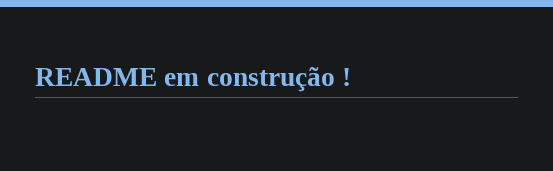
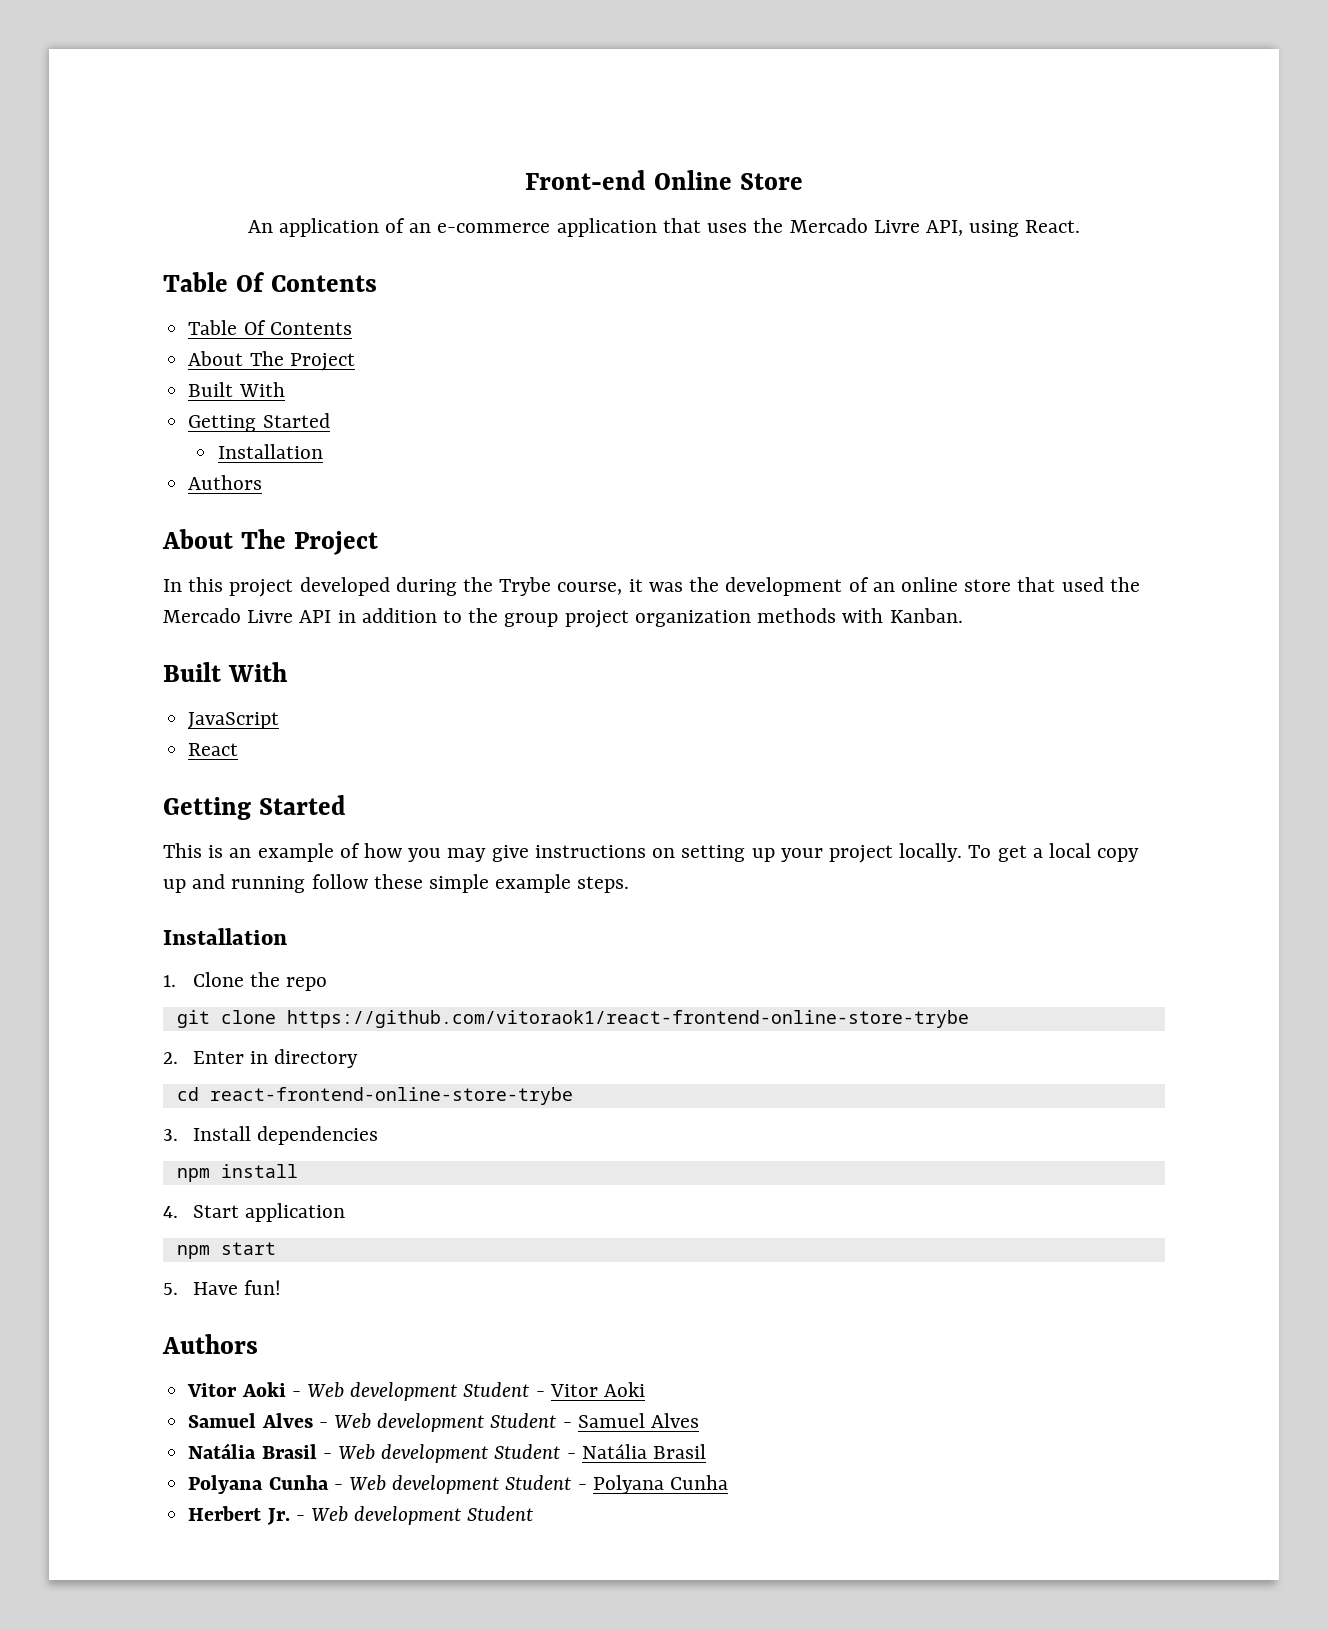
[35,67,352,92] README em construção ! -> [525,170,803,190] [247,218,1081,237] [163,272,377,292] [188,320,352,335] [188,351,355,371] [188,382,285,397] [188,413,330,432] [217,444,323,459] [188,475,263,490] [162,529,378,555] [163,577,1140,597] [163,608,963,628] [163,662,288,682] [188,712,280,729] [188,743,239,756] [163,795,346,820] [163,843,1140,863] [163,874,630,893] [163,928,287,945] [163,972,328,991] [176,1010,969,1028] [163,1049,359,1068] [176,1087,573,1105] [163,1126,378,1145] [176,1164,298,1182] [163,1203,345,1222] [176,1242,276,1259] [163,1280,281,1295] [162,1334,258,1354] [187,1382,645,1401] [188,1413,699,1432] [188,1443,706,1463] [188,1475,728,1494] [188,1506,534,1525] Front-end Online Store // An application of an e-commerce application that uses the Mercado Livre API, using React. // Table Of Contents // Table Of Contents // About The Project // Built With // Getting Started // Installation // Authors // About The Project // In this project developed during the Trybe course, it was the development of an online store that used the Mercado Livre API in addition to the group project organization methods with Kanban. // Built With // JavaScript // React // Getting Started // This is an example of how you may give instructions on setting up your project locally. To get a local copy up and running follow these simple example steps. // Installation // 1. Clone the repo // git clone https://github.com/vitoraok1/react-frontend-online-store-trybe // 2. Enter in directory // cd react-frontend-online-store-trybe // 3. Install dependencies // npm install // 4. Start application // npm start // 5. Have fun! // Authors // Vitor Aoki - Web development Student - Vitor Aoki // Samuel Alves - Web development Student - Samuel Alves // Natália Brasil - Web development Student - Natália Brasil // Polyana Cunha - Web development Student - Polyana Cunha // Herbert Jr. - Web development Student

